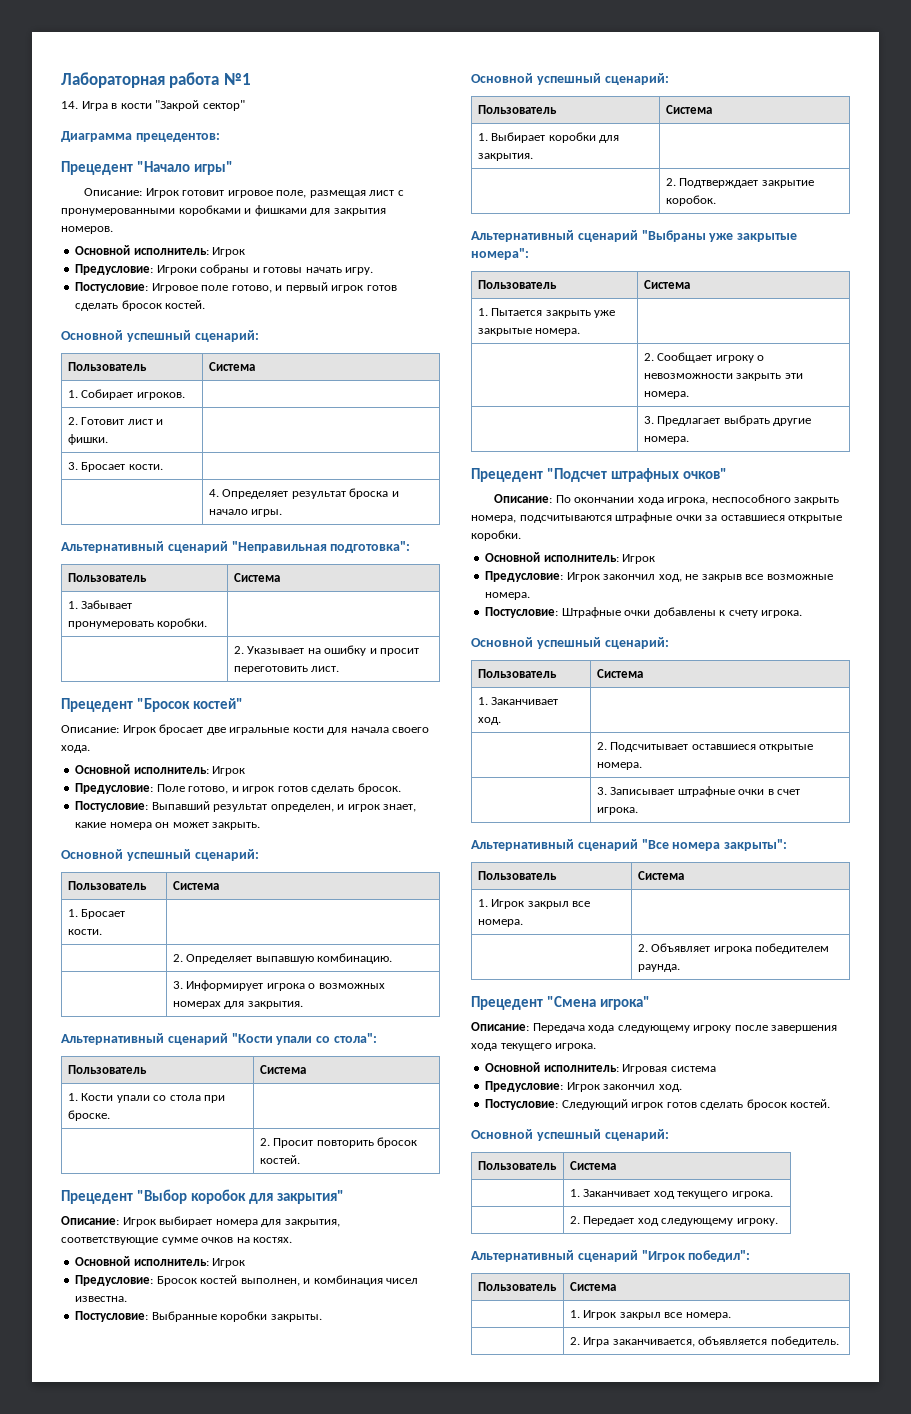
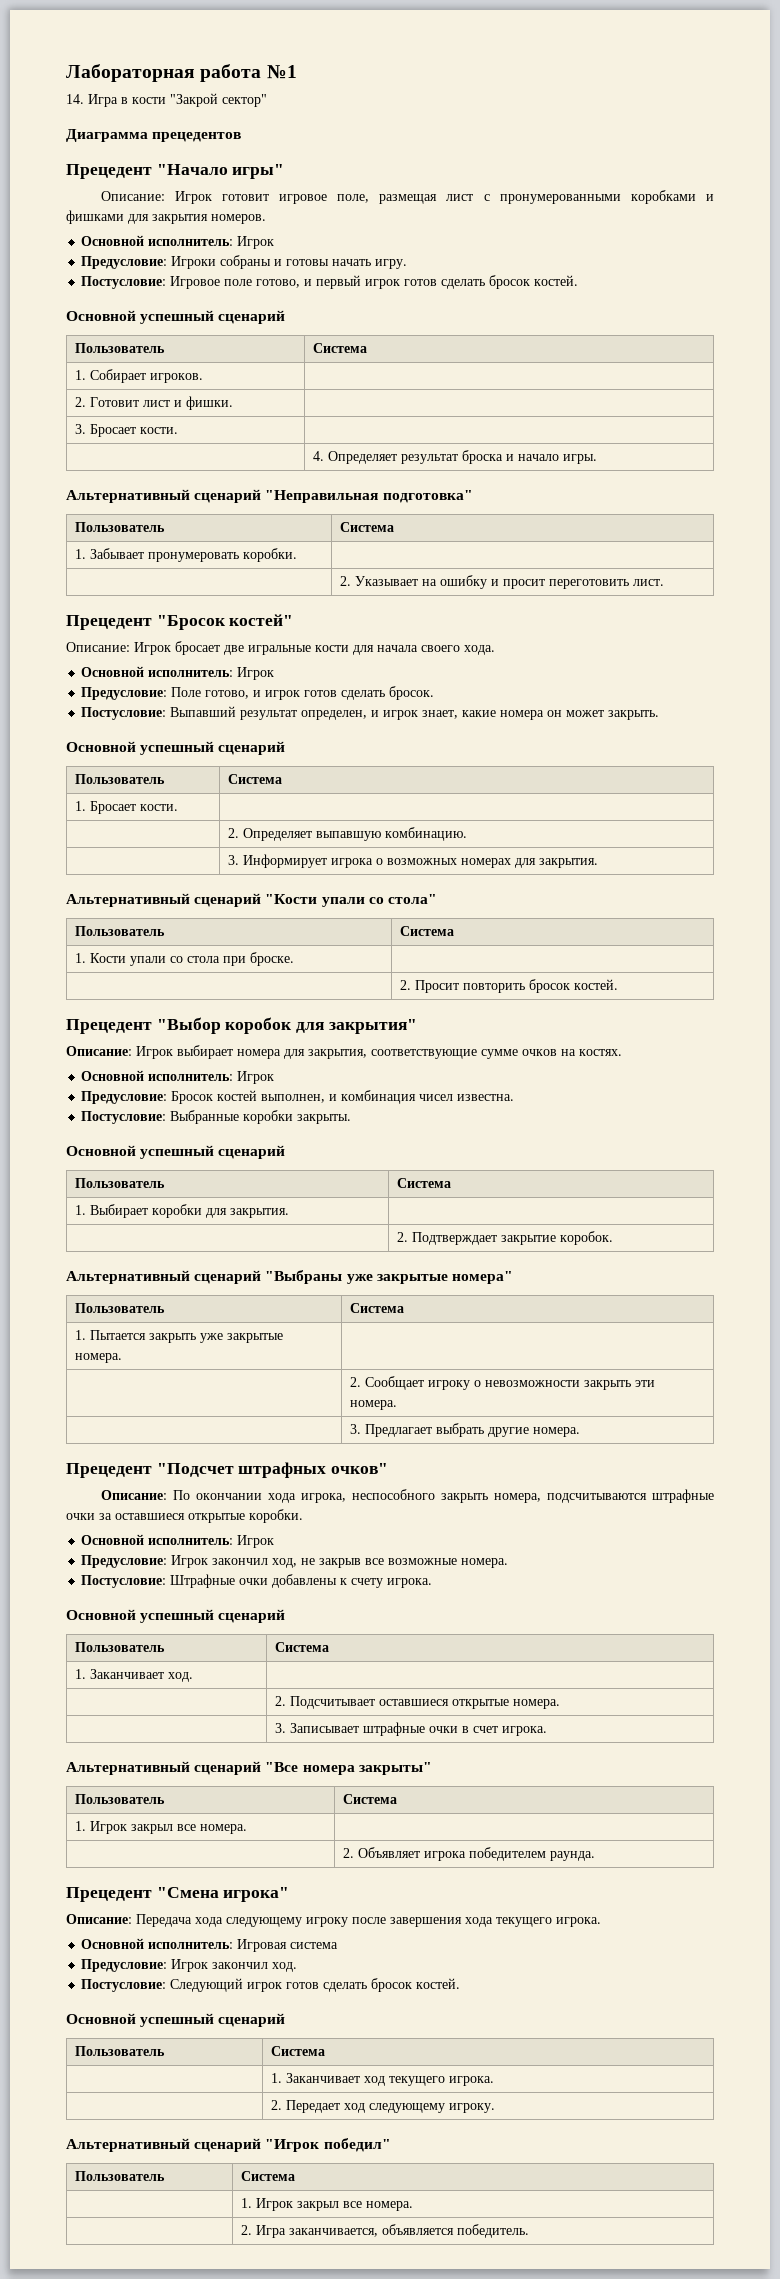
[135,133,220,142] прецедентов: -> [152,132,242,142] прецедентов
[194,330,259,342] сценарий: -> [218,310,286,324] сценарий
[330,541,411,553] подготовка": -> [382,490,473,503] подготовка"
[194,849,259,861] сценарий: -> [218,741,286,755] сценарий
[333,1033,377,1043] стола": -> [387,894,437,904] стола"
[604,73,669,85] сценарий: -> [218,1145,286,1159] сценарий
[471,248,529,260] номера": -> [451,1271,513,1284] номера"
[604,637,669,649] сценарий: -> [218,1609,286,1623] сценарий
[724,839,788,851] закрыты": -> [358,1762,432,1775] закрыты"
[604,1129,669,1141] сценарий: -> [218,2013,286,2027] сценарий
[688,1250,751,1262] победил": -> [323,2138,391,2152] победил"

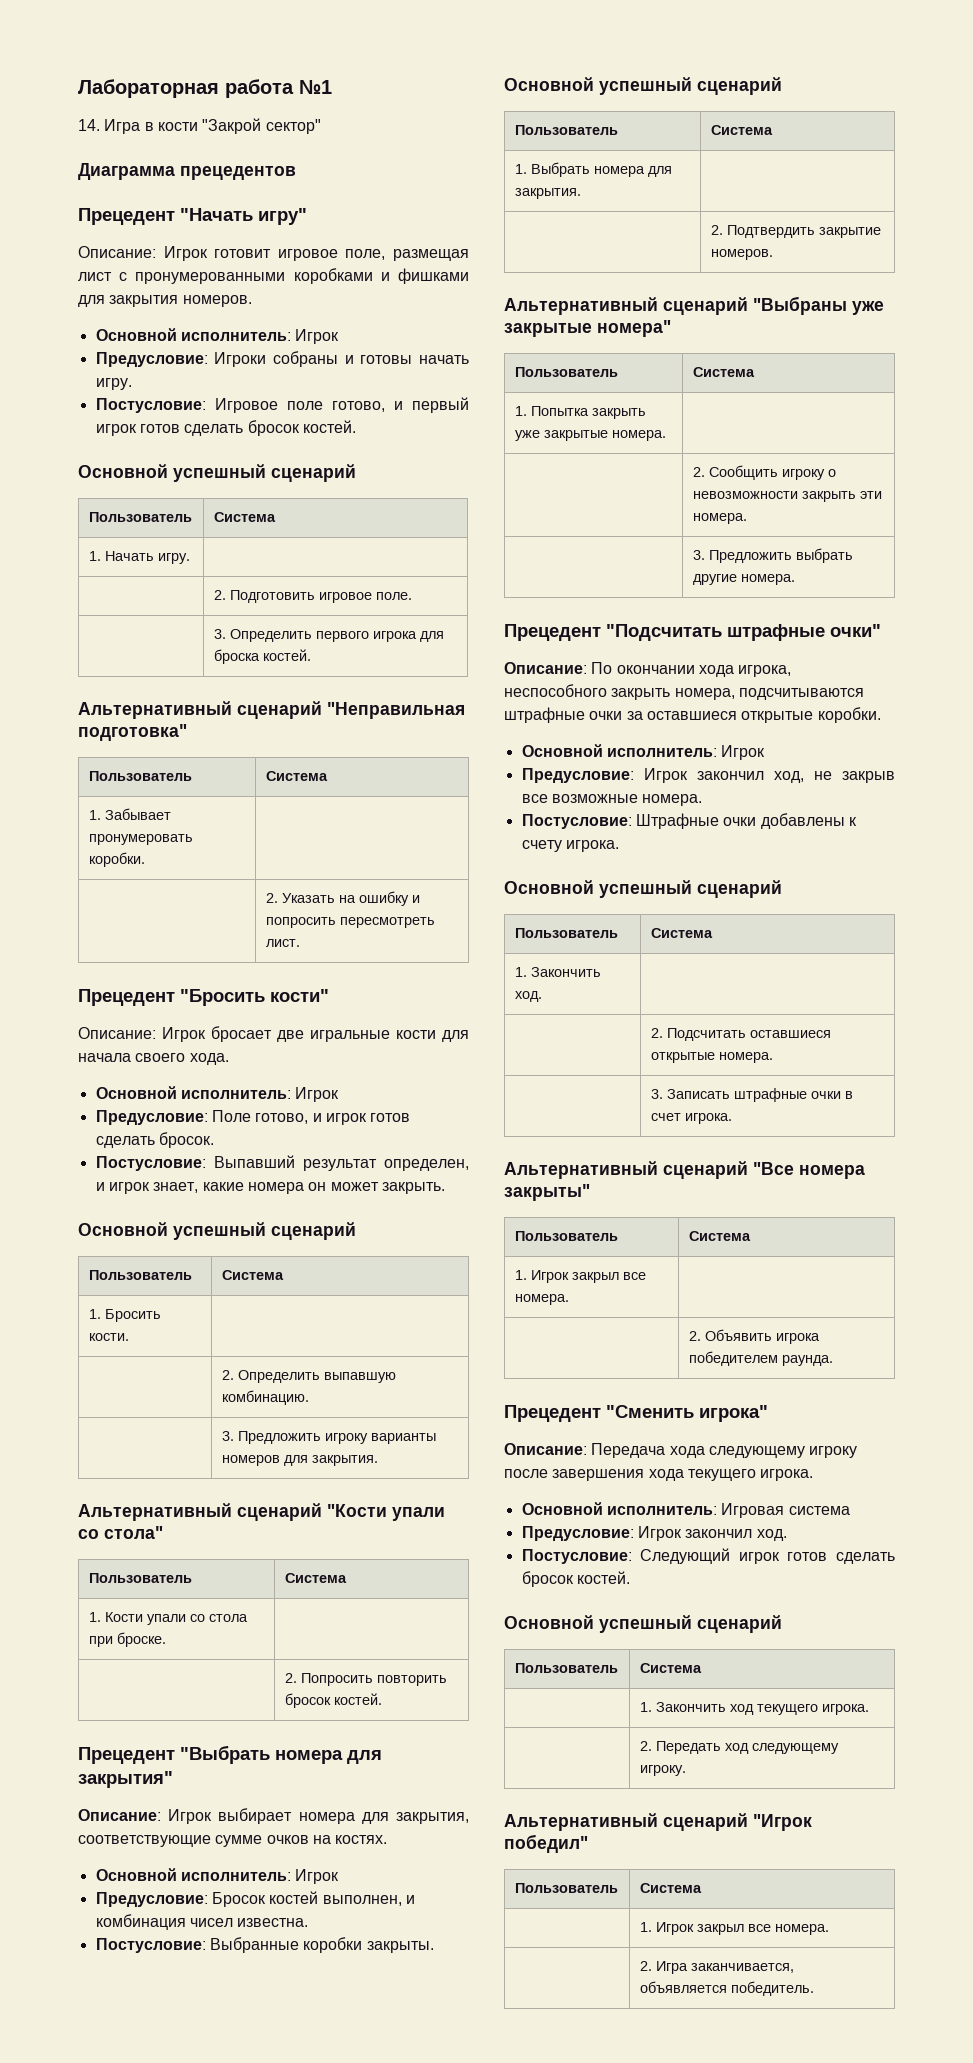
[156,164,285,179] "Начало игры" -> [180,208,307,225] "Начать игру"
[89,369,203,383] [74,396,233,410] [74,424,178,437] [312,450,597,464] Собирает игроков. | // 2. Готовит лист и фишки. | // 3. Бросает кости. | // | 4. Определяет результат броска и начало игры. -> [104,551,190,564] [213,590,412,603] [213,629,444,642] [213,649,311,664] Начать игру. | // | 2. Подготовить игровое поле. // | 3. Определить первого игрока для броска костей.
[354,576,418,586] Указывает -> [281,893,335,903] Указать
[502,579,629,589] просит переготовить -> [265,917,435,928] попросить пересмотреть
[156,614,294,630] "Бросок костей" -> [180,989,329,1006] "Бросить кости"
[89,801,136,814] Бросает -> [104,1309,161,1322] Бросить
[242,828,312,841] Определяет -> [237,1370,320,1383] Определить
[242,854,511,868] Информирует игрока о возможных номерах -> [237,1431,436,1444] [221,1455,280,1466] Предложить игроку варианты номеров
[414,980,459,993] Просит -> [300,1673,373,1686] Попросить
[156,1017,293,1034] "Выбор коробок -> [180,1745,343,1764] "Выбрать номера
[89,1204,202,1218] Выбирает коробки -> [530,162,645,177] Выбрать номера
[411,1231,613,1245] Подтверждает закрытие коробок. -> [726,225,881,238] [710,249,773,260] Подтвердить закрытие номеров.
[89,1330,146,1340] Пытается -> [530,406,589,416] Попытка
[364,1376,424,1390] Сообщает -> [708,465,778,480] Сообщить
[364,1424,432,1437] Предлагает -> [708,550,792,563] Предложить
[156,1462,389,1478] "Подсчет штрафных очков" -> [606,624,881,641] "Подсчитать штрафные очки"
[89,1669,164,1679] Заканчивает -> [530,967,601,977] Закончить
[289,1696,375,1709] Подсчитывает -> [666,1028,746,1041] Подсчитать
[289,1723,359,1733] Записывает -> [666,1089,730,1099] Записать
[357,1847,420,1858] Объявляет -> [704,1329,772,1341] Объявить
[156,1887,219,1898] "Смена -> [606,1405,694,1418] "Сменить
[285,2073,360,2083] Заканчивает -> [655,1702,726,1712] Закончить
[285,2100,340,2113] Передает -> [655,1741,721,1754] Передать

